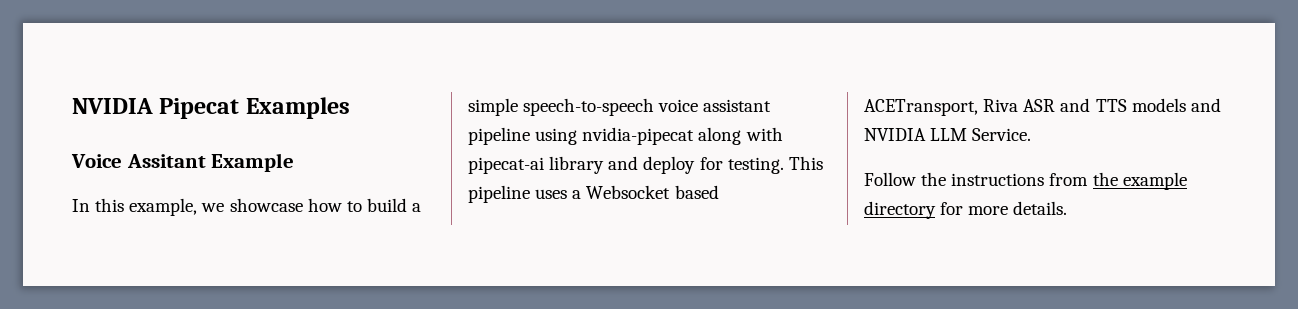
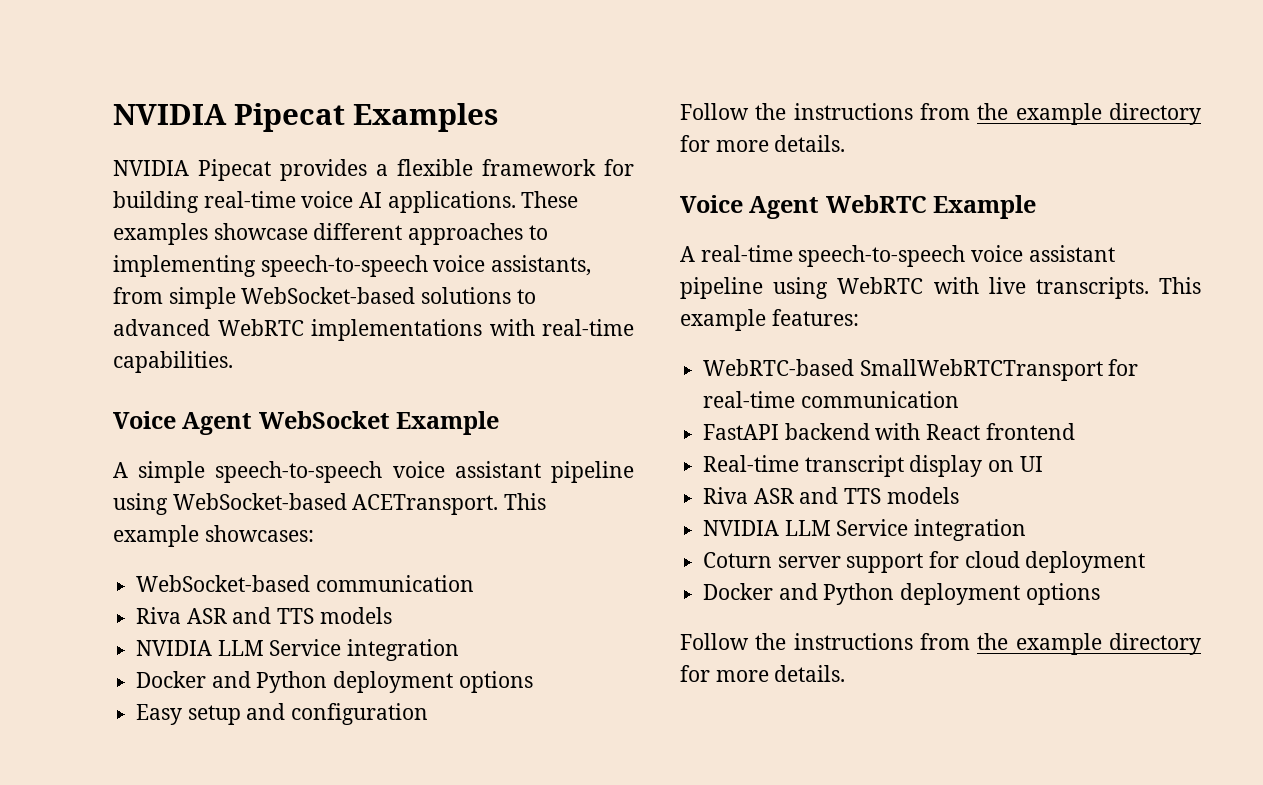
[71,153,295,172] [72,198,422,216] // Voice Assitant Example // In this example, we showcase how to build a -> [113,159,634,181] [113,191,579,213] [113,223,548,245] [113,255,592,277] [113,287,536,309] [113,319,634,341] [113,351,233,373] [113,411,500,435] [113,462,128,478] // NVIDIA Pipecat provides a flexible framework for building real-time voice AI applications. These examples showcase different approaches to implementing speech-to-speech voice assistants, from simple WebSocket-based solutions to advanced WebRTC implementations with real-time capabilities. // Voice Agent WebSocket Example // A
[582,127,783,145] [468,156,823,174] [468,185,719,203] [864,98,1221,116] [864,128,1032,141] nvidia-pipecat along with pipecat-ai library and deploy for testing. This pipeline uses a Websocket based ACETransport, Riva ASR and TTS models and NVIDIA LLM Service. -> [172,493,547,515] [113,525,314,547] [136,575,474,592] [136,607,392,624] [136,639,460,661] [136,671,533,693] [136,703,429,725] WebSocket-based ACETransport. This example showcases: // WebSocket-based communication // Riva ASR and TTS models // NVIDIA LLM Service integration // Docker and Python deployment options // Easy setup and configuration
(1068, 208) none -> [680,195,1037,219] [680,245,1115,267] [680,277,1201,299] [680,309,859,331] [703,359,1139,381] [703,391,959,408] [703,423,1075,440] [703,455,1043,477] [703,487,959,504] [703,519,1027,541] [703,551,1146,573] [703,583,1100,605] [680,633,1201,655] [680,665,846,682] // Voice Agent WebRTC Example // A real-time speech-to-speech voice assistant pipeline using WebRTC with live transcripts. This example features: // WebRTC-based SmallWebRTCTransport for real-time communication // FastAPI backend with React frontend // Real-time transcript display on UI // Riva ASR and TTS models // NVIDIA LLM Service integration // Coturn server support for cloud deployment // Docker and Python deployment options // Follow the instructions from the example directory for more details.

